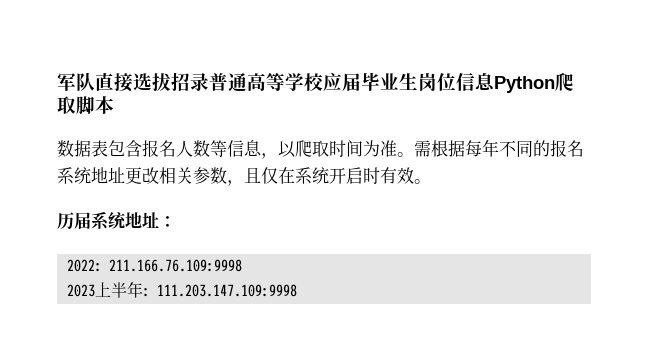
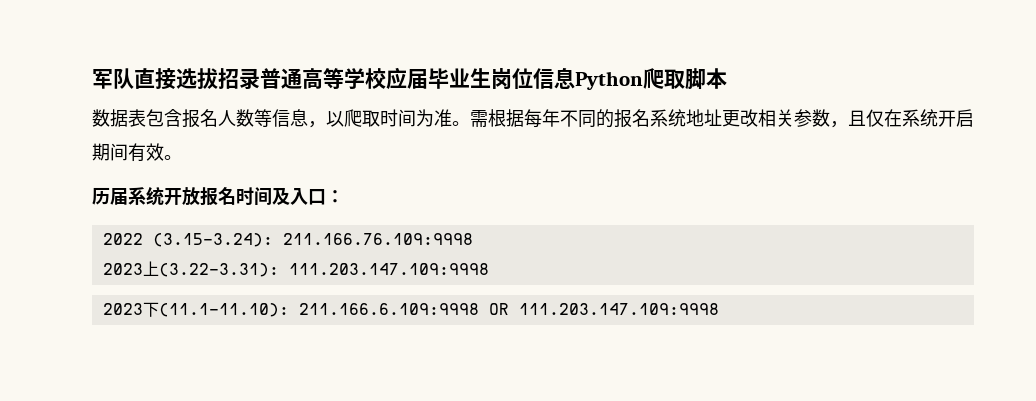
[363,167,380,184] 时 -> [92,143,128,161] 期间
[125,212,159,228] 地址 -> [164,187,326,206] 开放报名时间及入口
[67,259,103,272] 2022: -> [102,233,273,247] 2022 (3.15-3.24):
[111,281,298,298] 半年: 111.203.147.109:9998 -> [158,263,489,277] [102,302,719,317] (3.22-3.31): 111.203.147.109:9998 // 2023下(11.1-11.10): 211.166.6.109:9998 OR 111.203.147.109:9998

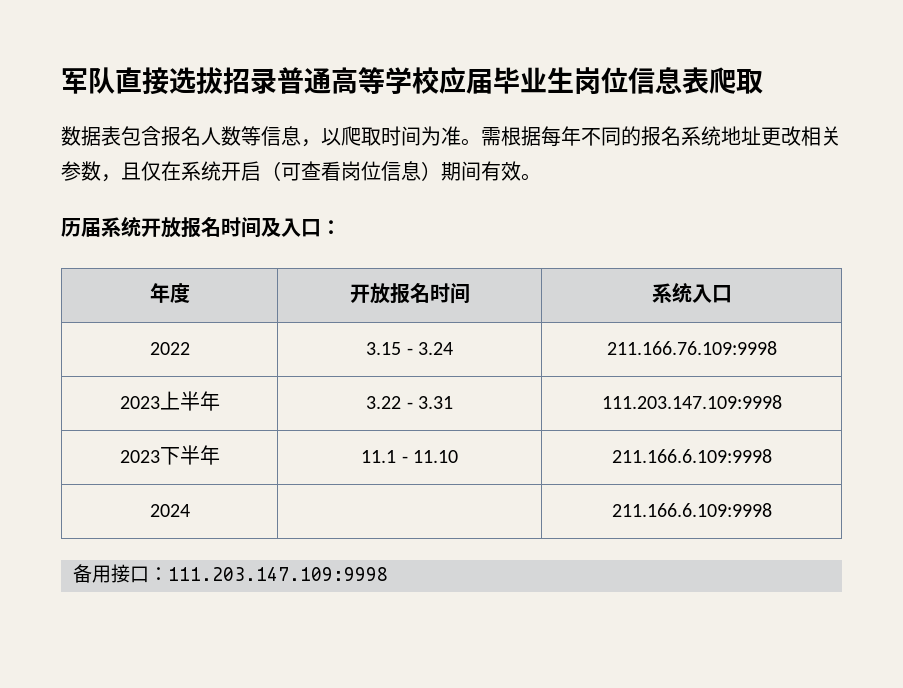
[575,68,727,90] Python爬取脚本 -> [682,67,763,94] 表爬取
(974, 118) none -> [261,161,441,181] （可查看岗位信息）
[102,233,473,247] [102,261,489,277] [102,302,509,317] // 2022 (3.15-3.24): 211.166.76.109:9998 // 2023上(3.22-3.31): 111.203.147.109:9998 // 2023下(11.1-11.10): 211.166.6.109:9998 OR -> [149,283,190,303] [349,283,470,304] [651,282,732,303] [149,342,190,355] [366,342,453,355] [606,341,777,355] [119,391,220,411] [366,396,453,409] [601,395,782,409] [119,445,220,465] [361,450,458,463] [611,449,772,463] [149,504,190,517] [611,503,772,517] [73,564,168,583] // 年度 | 开放报名时间 | 系统入口 // 2022 | 3.15 - 3.24 | 211.166.76.109:9998 // 2023上半年 | 3.22 - 3.31 | 111.203.147.109:9998 // 2023下半年 | 11.1 - 11.10 | 211.166.6.109:9998 // 2024 | | 211.166.6.109:9998 // 备用接口：

